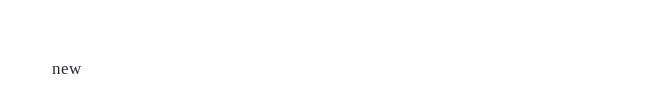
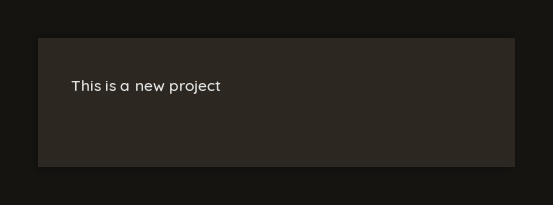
[52,66,82,74] new -> [71,80,221,94] This is a new project

